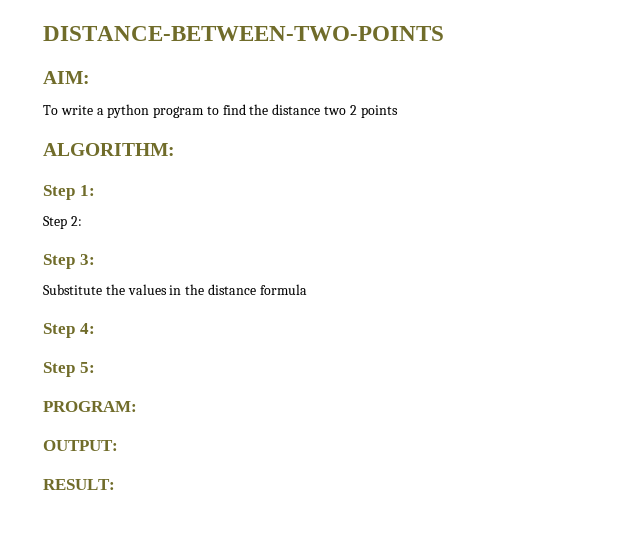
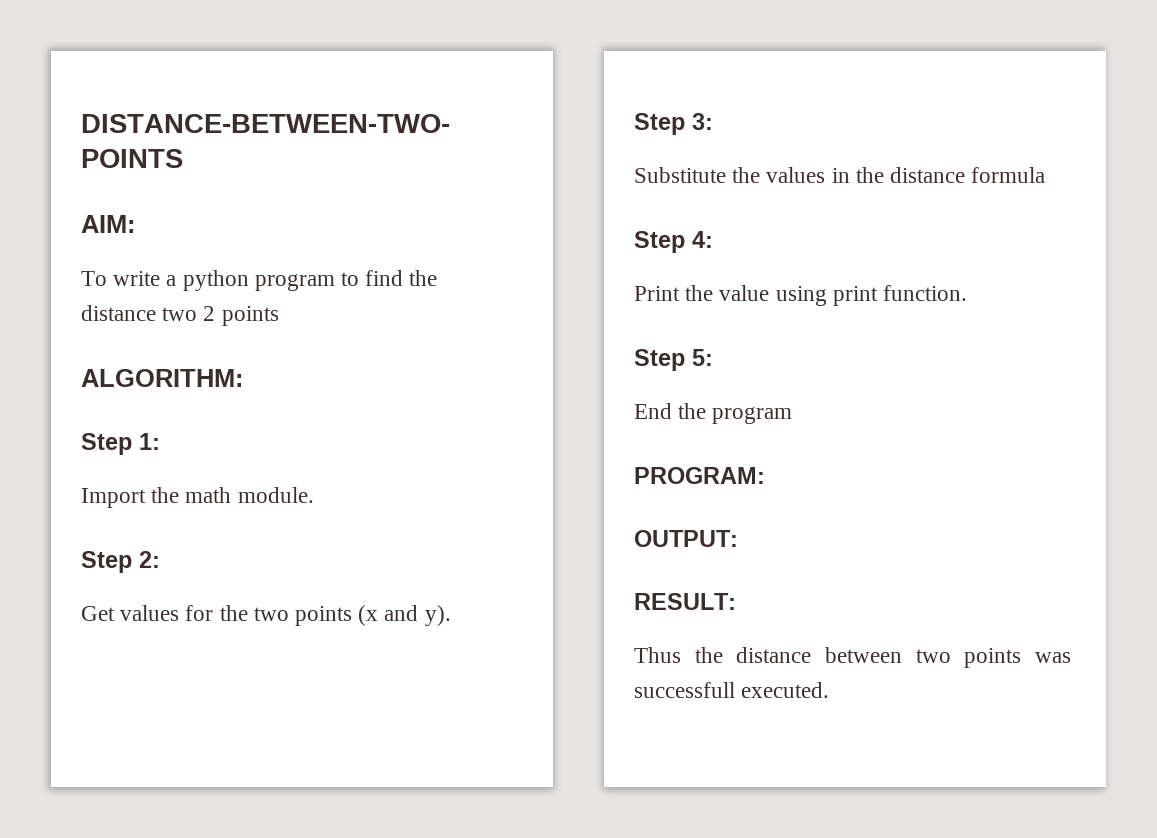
[43,216,82,229] Step 2: -> [81,487,314,508] [81,551,160,573] [81,605,451,626] Import the math module. // Step 2: // Get values for the two points (x and y).
(95, 328) none -> [634,285,968,306] // Print the value using print function.
(95, 367) none -> [634,403,793,424] // End the program
(115, 484) none -> [634,647,1071,668] [634,682,830,698] // Thus the distance between two points was successfull executed.

